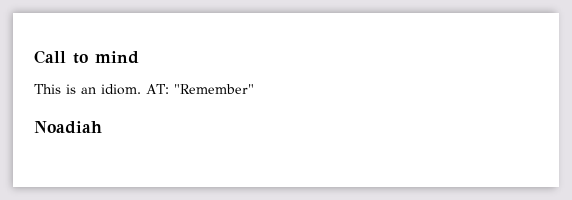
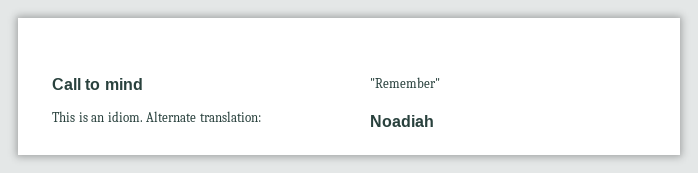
[146,84,169,94] AT: -> [146,111,261,122] Alternate translation:

